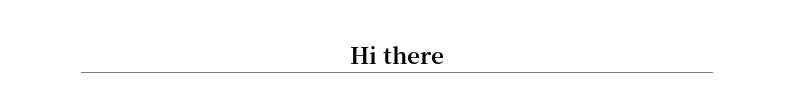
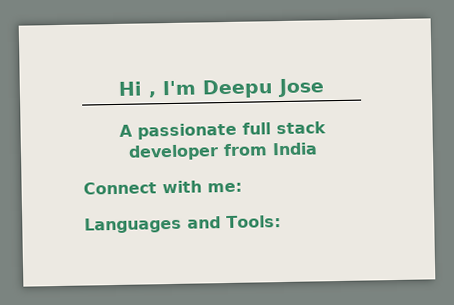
[383,46,445,64] there -> [148,78,325,99] [118,121,326,140] [127,142,318,161] [83,180,242,195] [84,215,281,234] , I'm Deepu Jose // A passionate full stack developer from India // Connect with me: // Languages and Tools:

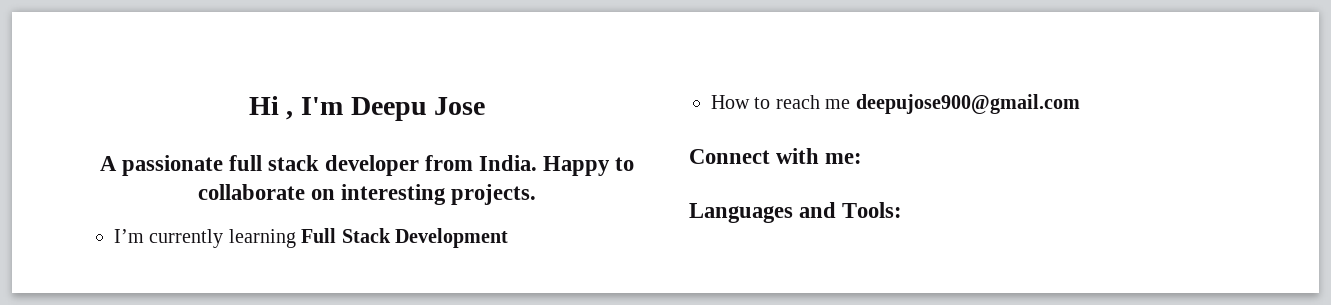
[271,142,318,156] India -> [479,155,635,176] [197,184,537,205] [114,228,508,248] [711,94,1080,114] India. Happy to collaborate on interesting projects. // I’m currently learning Full Stack Development // How to reach me deepujose900@gmail.com

